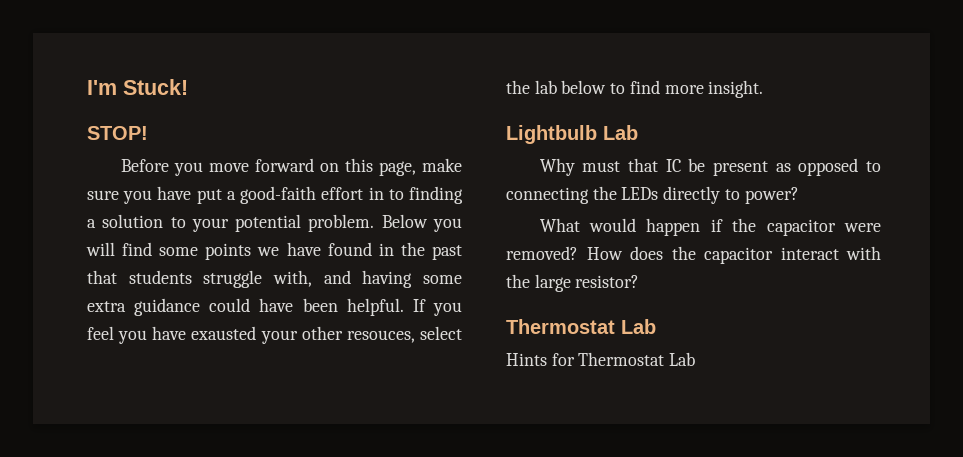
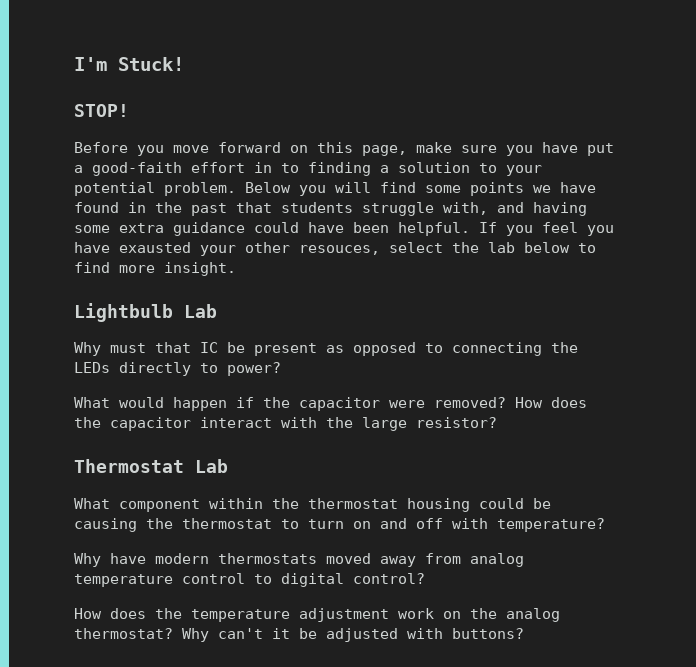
[506,352,696,366] Hints for Thermostat Lab -> [74,498,551,512] [74,518,605,532] [74,553,524,567] [74,573,425,587] [74,608,560,622] [74,628,524,642] What component within the thermostat housing could be causing the thermostat to turn on and off with temperature? // Why have modern thermostats moved away from analog temperature control to digital control? // How does the temperature adjustment work on the analog thermostat? Why can't it be adjusted with buttons?

